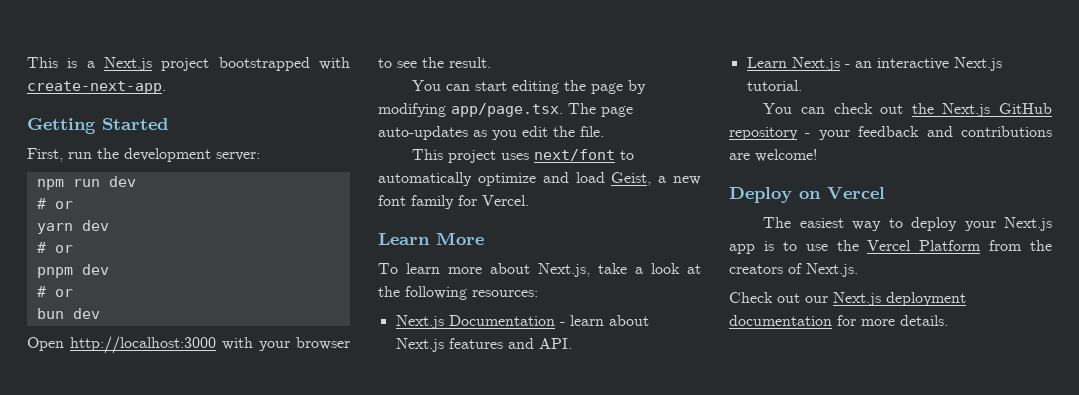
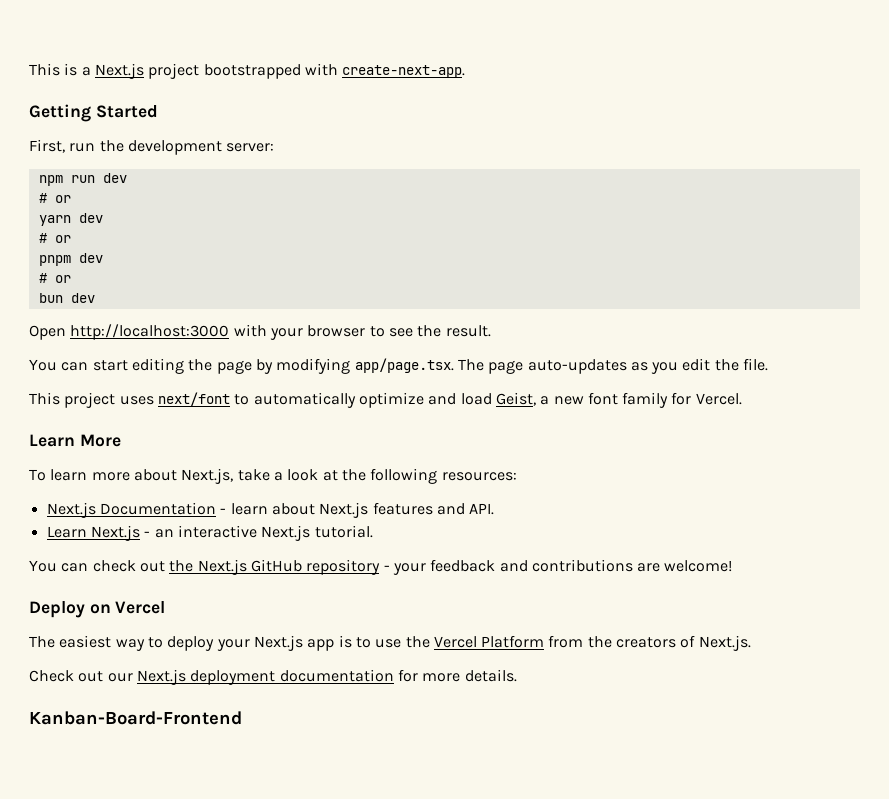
(948, 320) none -> [29,711,242,725] // Kanban-Board-Frontend

